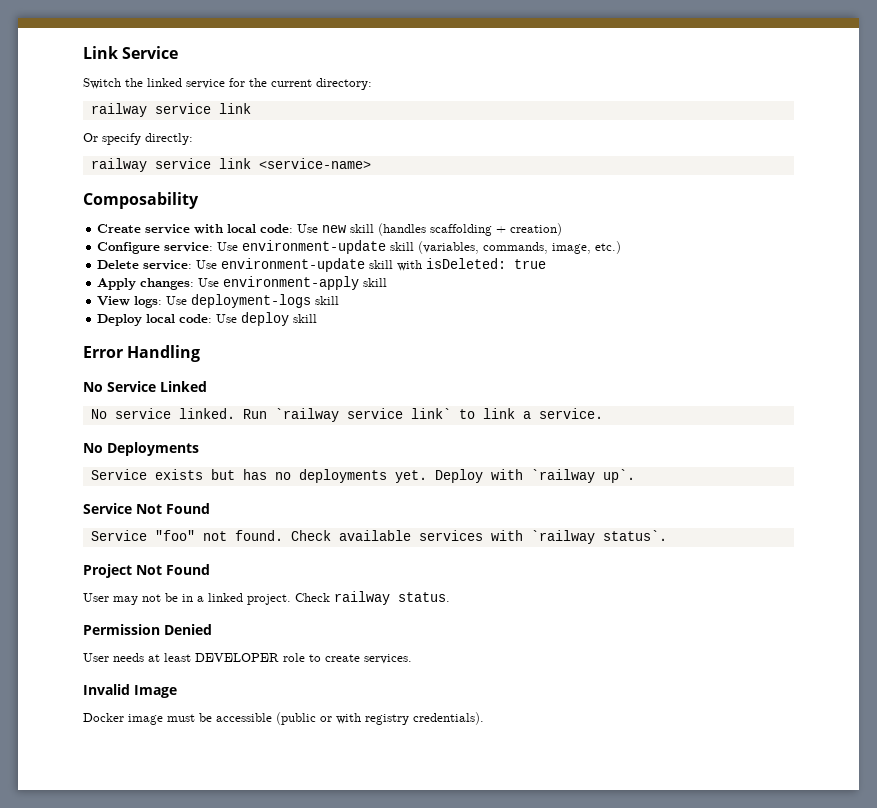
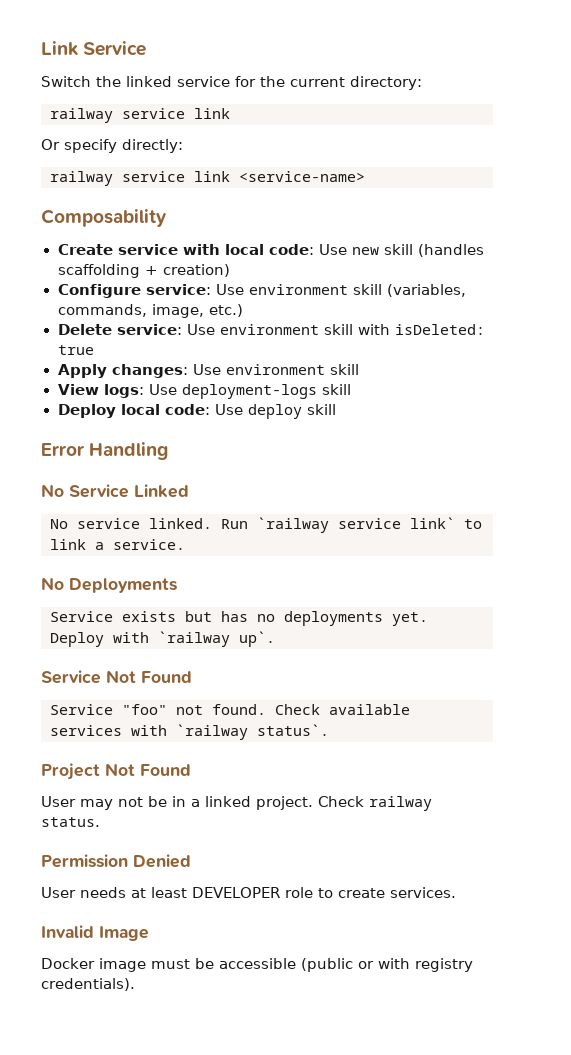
[242,240,387,254] environment-update -> [248,284,348,295] environment
[221,258,366,272] environment-update -> [219,324,319,335] environment
[223,276,360,290] environment-apply -> [225,364,325,375] environment

